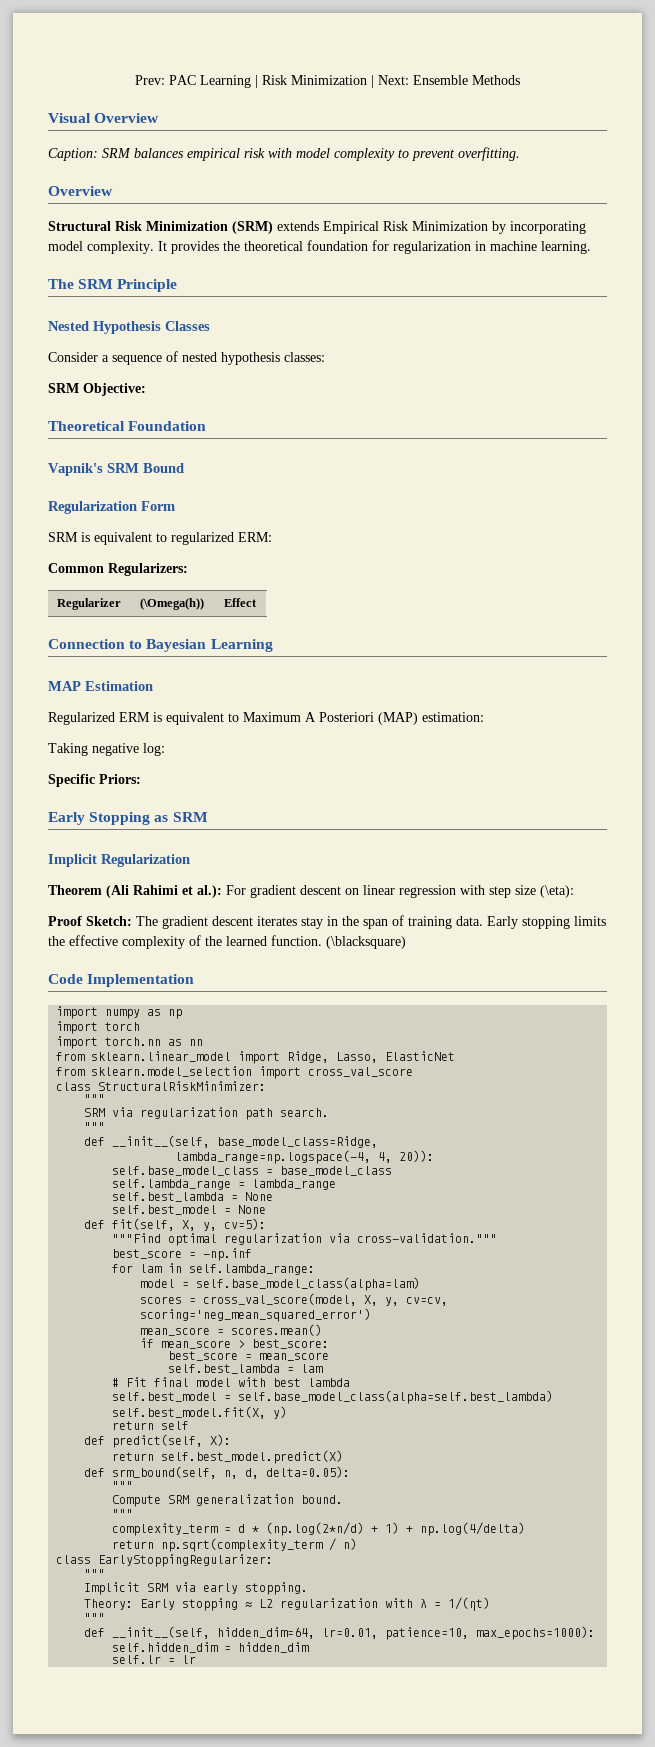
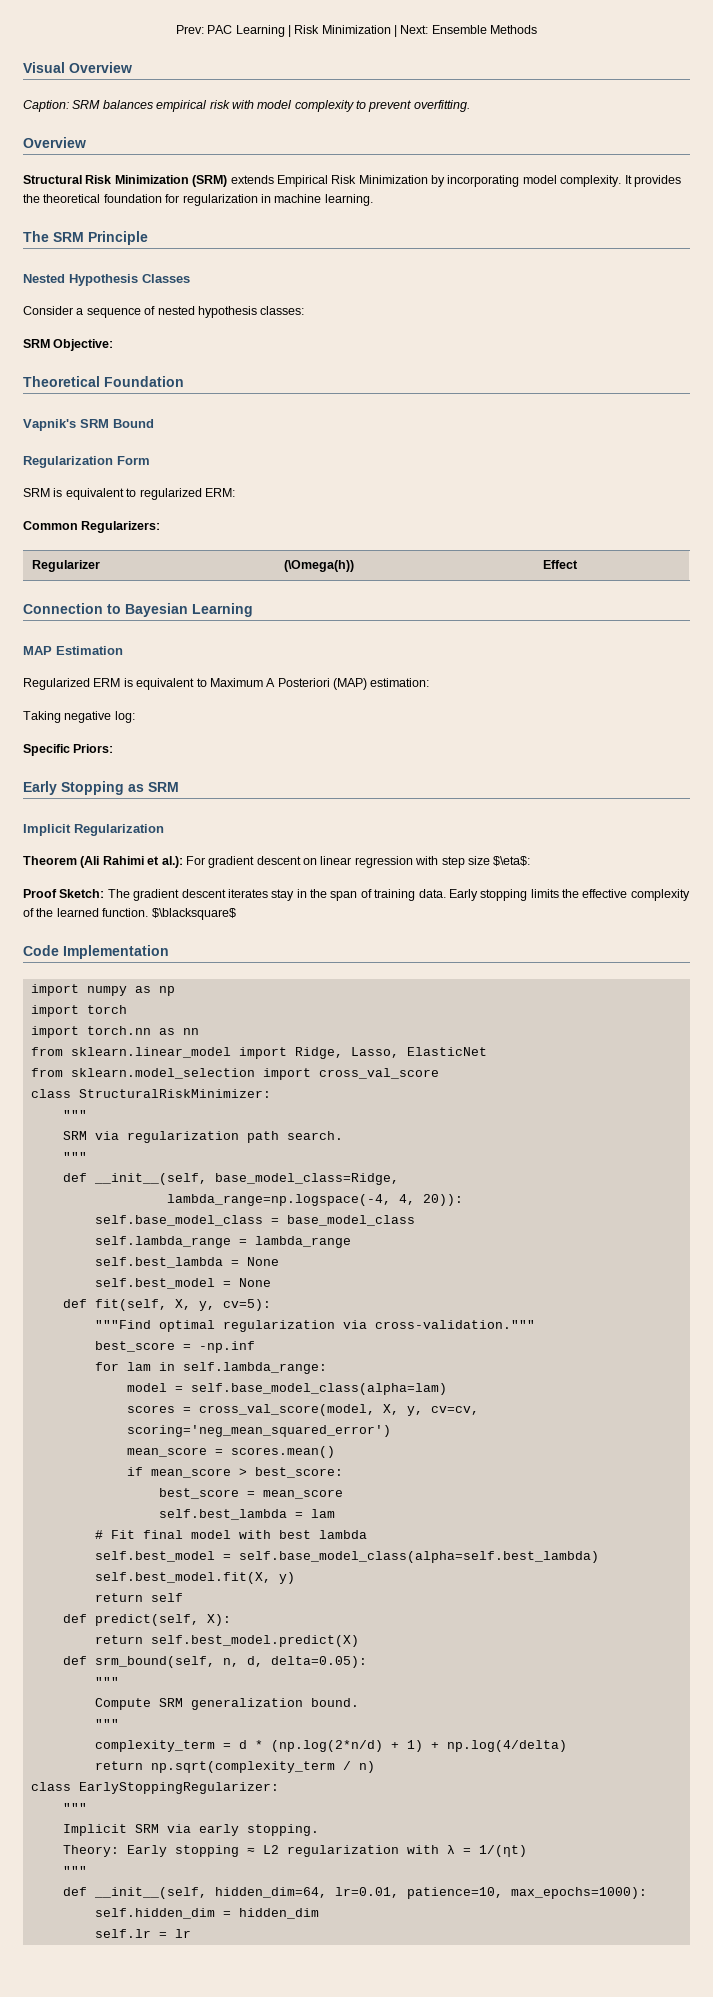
[540,885,574,898] (\eta): -> [493,856,531,866] $\eta$:
[326,936,406,949] (\blacksquare) -> [151,908,236,920] $\blacksquare$

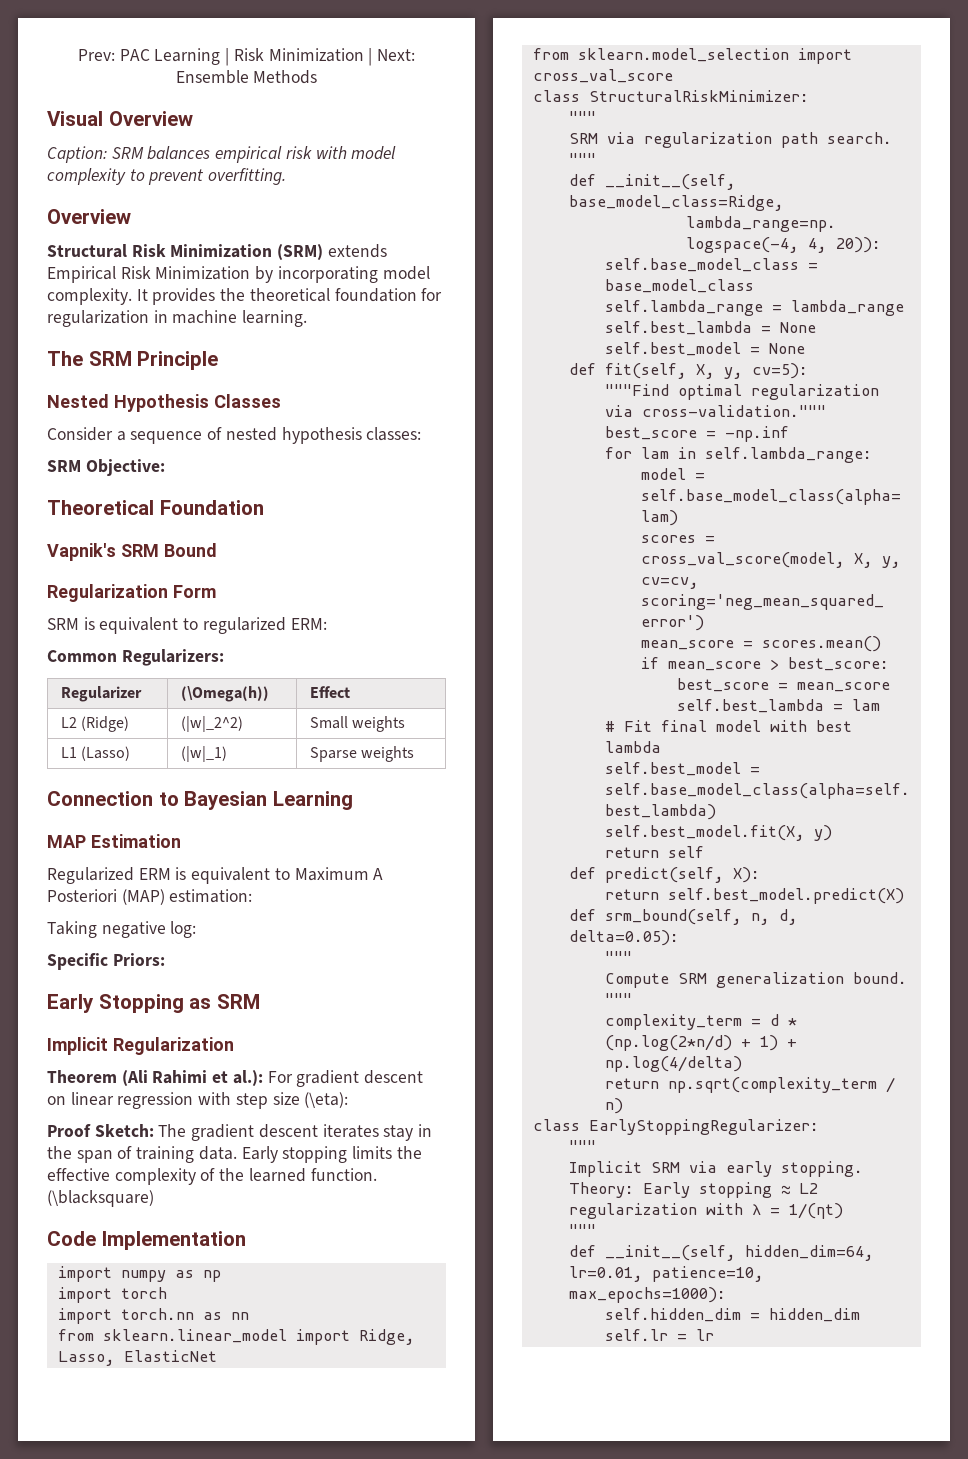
(579, 564) none -> [60,716,129,732] [180,716,243,732] [309,716,405,732] [60,746,130,761] [180,746,227,762] [309,746,414,762] // L2 (Ridge) | (|w|_2^2) | Small weights // L1 (Lasso) | (|w|_1) | Sparse weights
[493,856,531,866] $\eta$: -> [304,1092,349,1108] (\eta):
[151,908,236,920] $\blacksquare$ -> [47,1190,154,1207] (\blacksquare)

